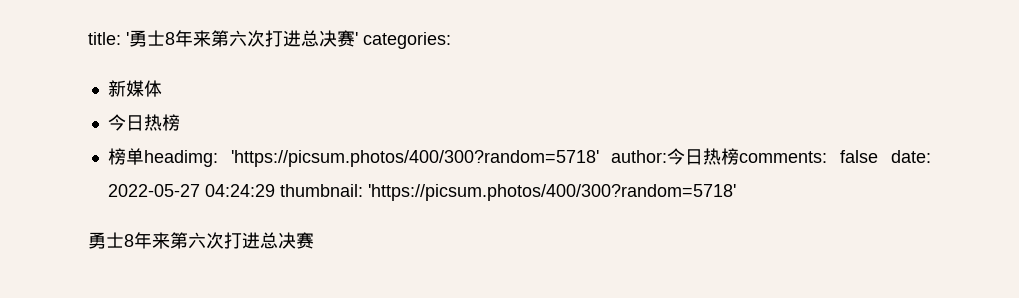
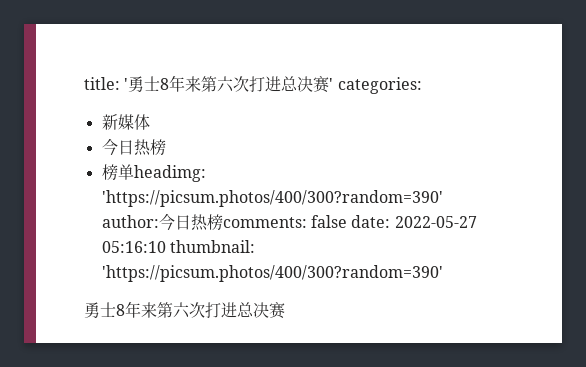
[230,150,599,167] 'https://picsum.photos/400/300?random=5718' -> [101,190,443,207] 'https://picsum.photos/400/300?random=390'
[204,184,736,201] 04:24:29 thumbnail: 'https://picsum.photos/400/300?random=5718' -> [101,240,255,253] [101,265,443,282] 05:16:10 thumbnail: 'https://picsum.photos/400/300?random=390'

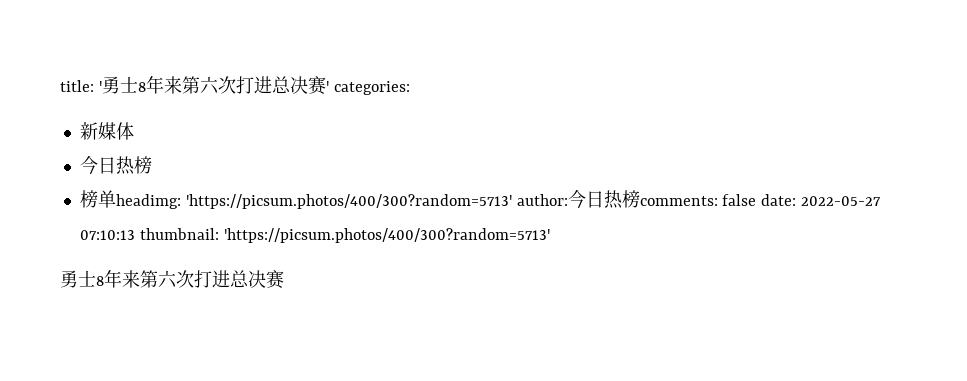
[101,190,443,207] 'https://picsum.photos/400/300?random=390' -> [185,194,512,209] 'https://picsum.photos/400/300?random=5713'
[101,240,255,253] [101,265,443,282] 05:16:10 thumbnail: 'https://picsum.photos/400/300?random=390' -> [79,228,550,243] 07:10:13 thumbnail: 'https://picsum.photos/400/300?random=5713'

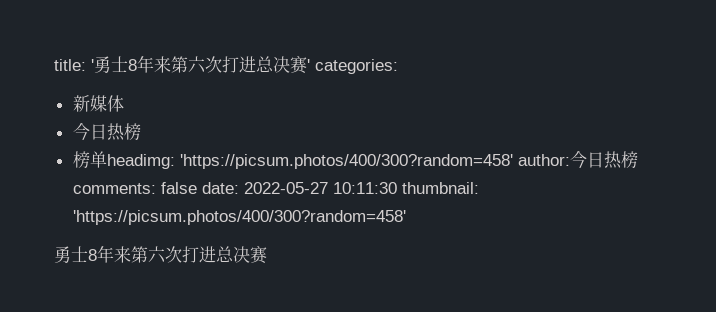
[185,194,512,209] 'https://picsum.photos/400/300?random=5713' -> [179,154,513,169] 'https://picsum.photos/400/300?random=458'
[79,228,550,243] 07:10:13 thumbnail: 'https://picsum.photos/400/300?random=5713' -> [332,182,479,194] [72,210,406,225] 10:11:30 thumbnail: 'https://picsum.photos/400/300?random=458'

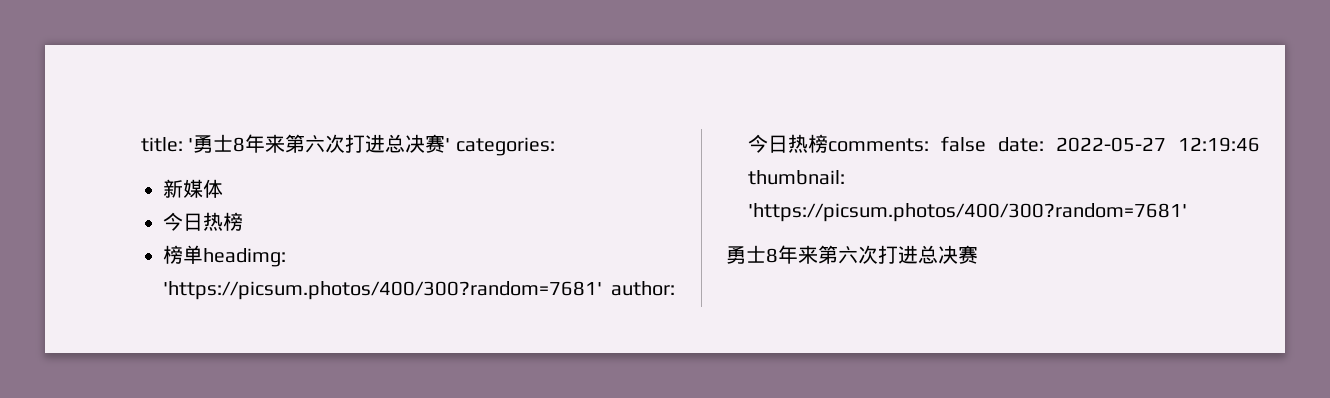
[179,154,513,169] 'https://picsum.photos/400/300?random=458' -> [163,281,602,300] 'https://picsum.photos/400/300?random=7681'
[332,182,479,194] [72,210,406,225] 10:11:30 thumbnail: 'https://picsum.photos/400/300?random=458' -> [1178,137,1260,152] [748,170,845,185] [748,203,1187,222] 12:19:46 thumbnail: 'https://picsum.photos/400/300?random=7681'

